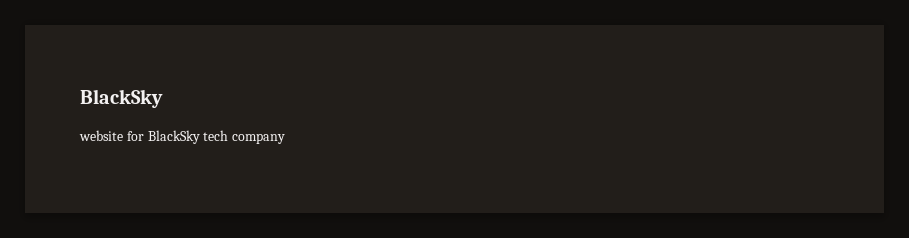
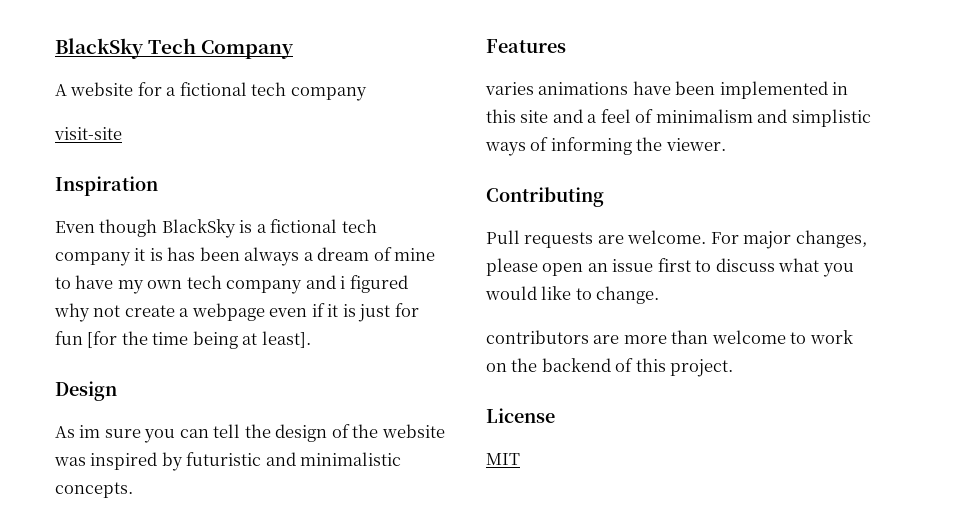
[80,89,163,108] [79,130,286,144] BlackSky // website for BlackSky tech company -> [55,38,295,59] [55,82,367,101] [54,127,122,140] [55,176,158,196] [55,219,377,238] [55,247,436,266] [55,275,408,294] [54,303,419,322] [55,331,311,349] [55,381,117,401] [55,424,445,443] [54,452,402,471] [55,482,133,498] [486,39,566,53] [485,81,849,99] [486,109,871,127] [485,137,726,156] [486,187,604,207] [486,230,867,249] [486,258,854,277] [485,286,660,304] [486,330,853,344] [486,358,734,377] [486,408,555,423] [486,453,520,465] BlackSky Tech Company // A website for a fictional tech company // visit-site // Inspiration // Even though BlackSky is a fictional tech company it is has been always a dream of mine to have my own tech company and i figured why not create a webpage even if it is just for fun [for the time being at least]. // Design // As im sure you can tell the design of the website was inspired by futuristic and minimalistic concepts. // Features // varies animations have been implemented in this site and a feel of minimalism and simplistic ways of informing the viewer. // Contributing // Pull requests are welcome. For major changes, please open an issue first to discuss what you would like to change. // contributors are more than welcome to work on the backend of this project. // License // MIT

